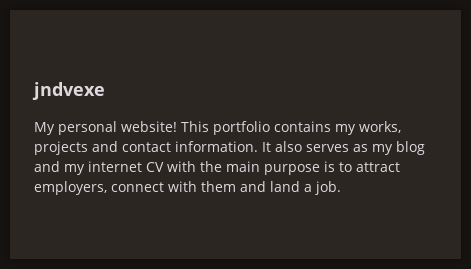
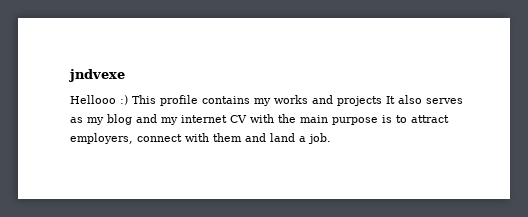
[34,121,401,135] [34,141,258,155] My personal website! This portfolio contains my works, projects and contact information. -> [70,95,382,106] Hellooo :) This profile contains my works and projects

